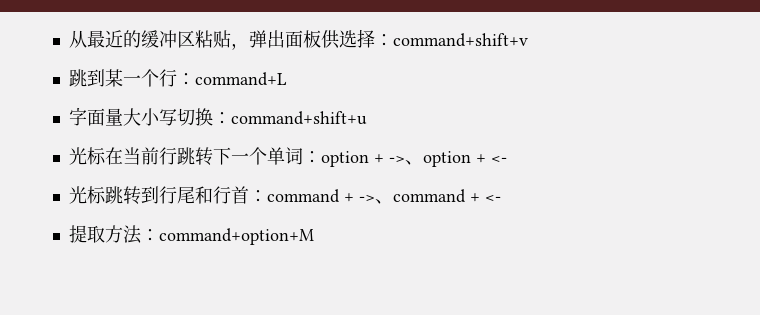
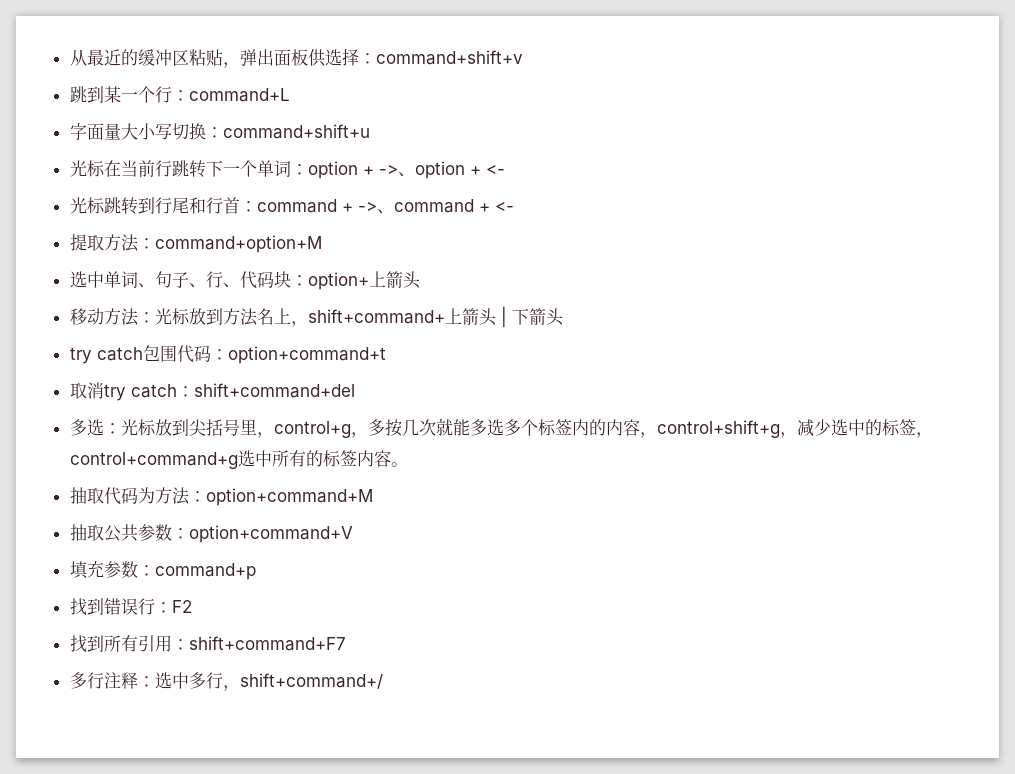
(314, 236) none -> [69,271,421,290] [69,306,564,327] [69,345,386,364] [69,382,355,401] [69,418,933,438] [69,450,408,469] [69,487,373,506] [69,524,353,543] [69,560,256,580] [69,598,192,616] [69,635,346,653] [69,672,383,691] // 选中单词、句子、行、代码块：option+上箭头 // 移动方法：光标放到方法名上，shift+command+上箭头 | 下箭头 // try catch包围代码：option+command+t // 取消try catch：shift+command+del // 多选：光标放到尖括号里，control+g，多按几次就能多选多个标签内的内容，control+shift+g，减少选中的标签，control+command+g选中所有的标签内容。 // 抽取代码为方法：option+command+M // 抽取公共参数：option+command+V // 填充参数：command+p // 找到错误行：F2 // 找到所有引用：shift+command+F7 // 多行注释：选中多行，shift+command+/

